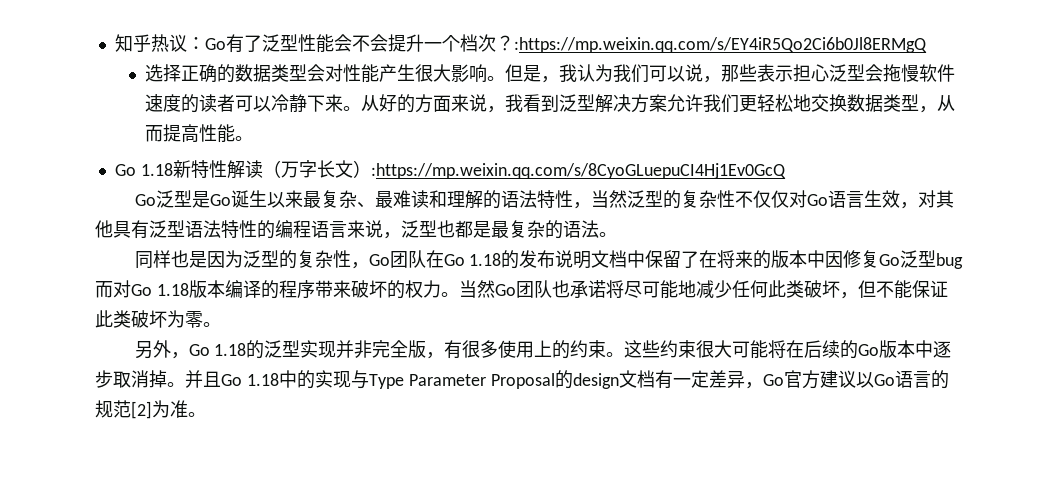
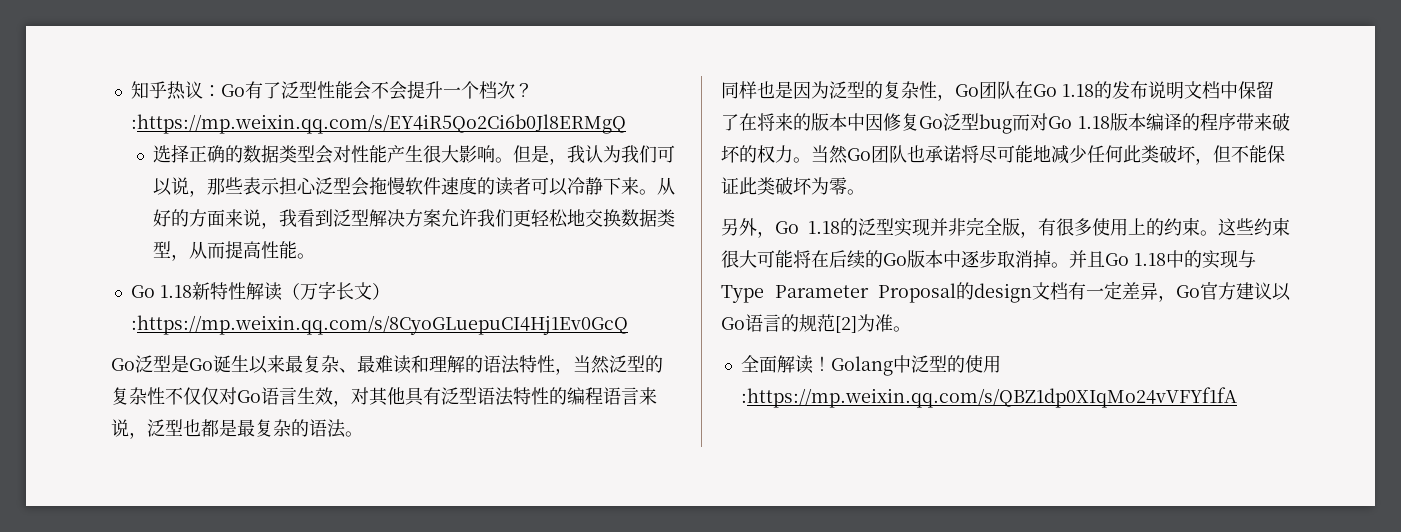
(206, 414) none -> [740,355,1001,376] [740,387,1237,408] // 全面解读！Golang中泛型的使用:https://mp.weixin.qq.com/s/QBZ1dp0XIqMo24vVFYf1fA

